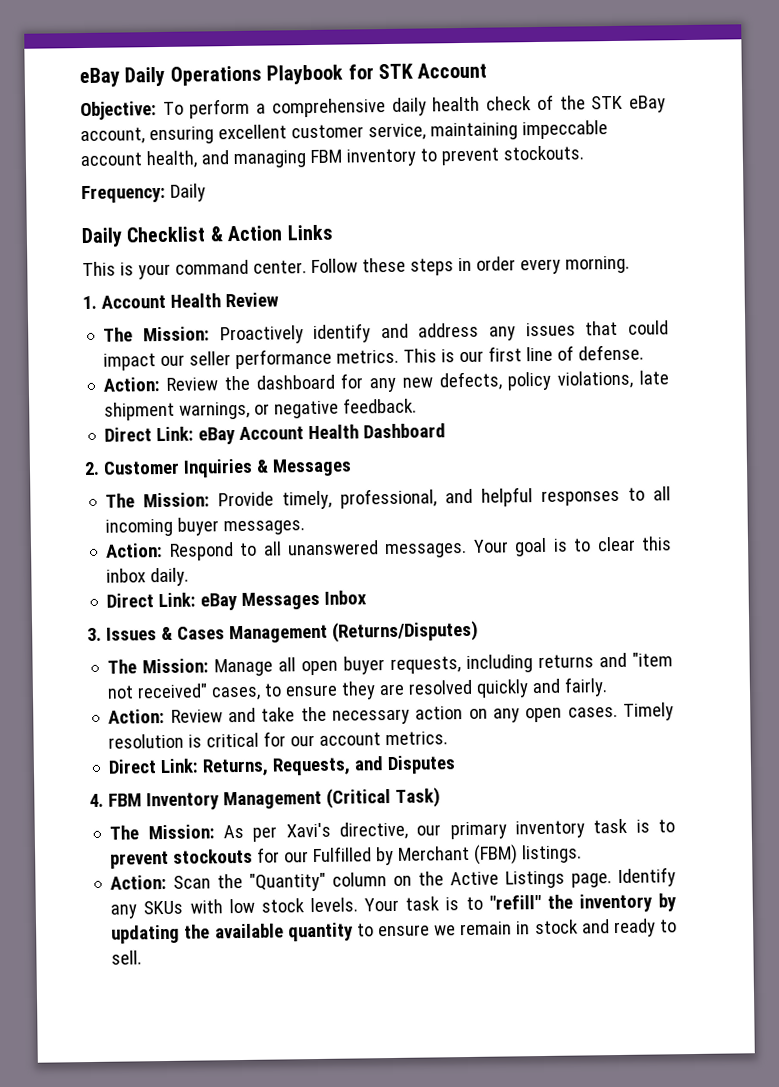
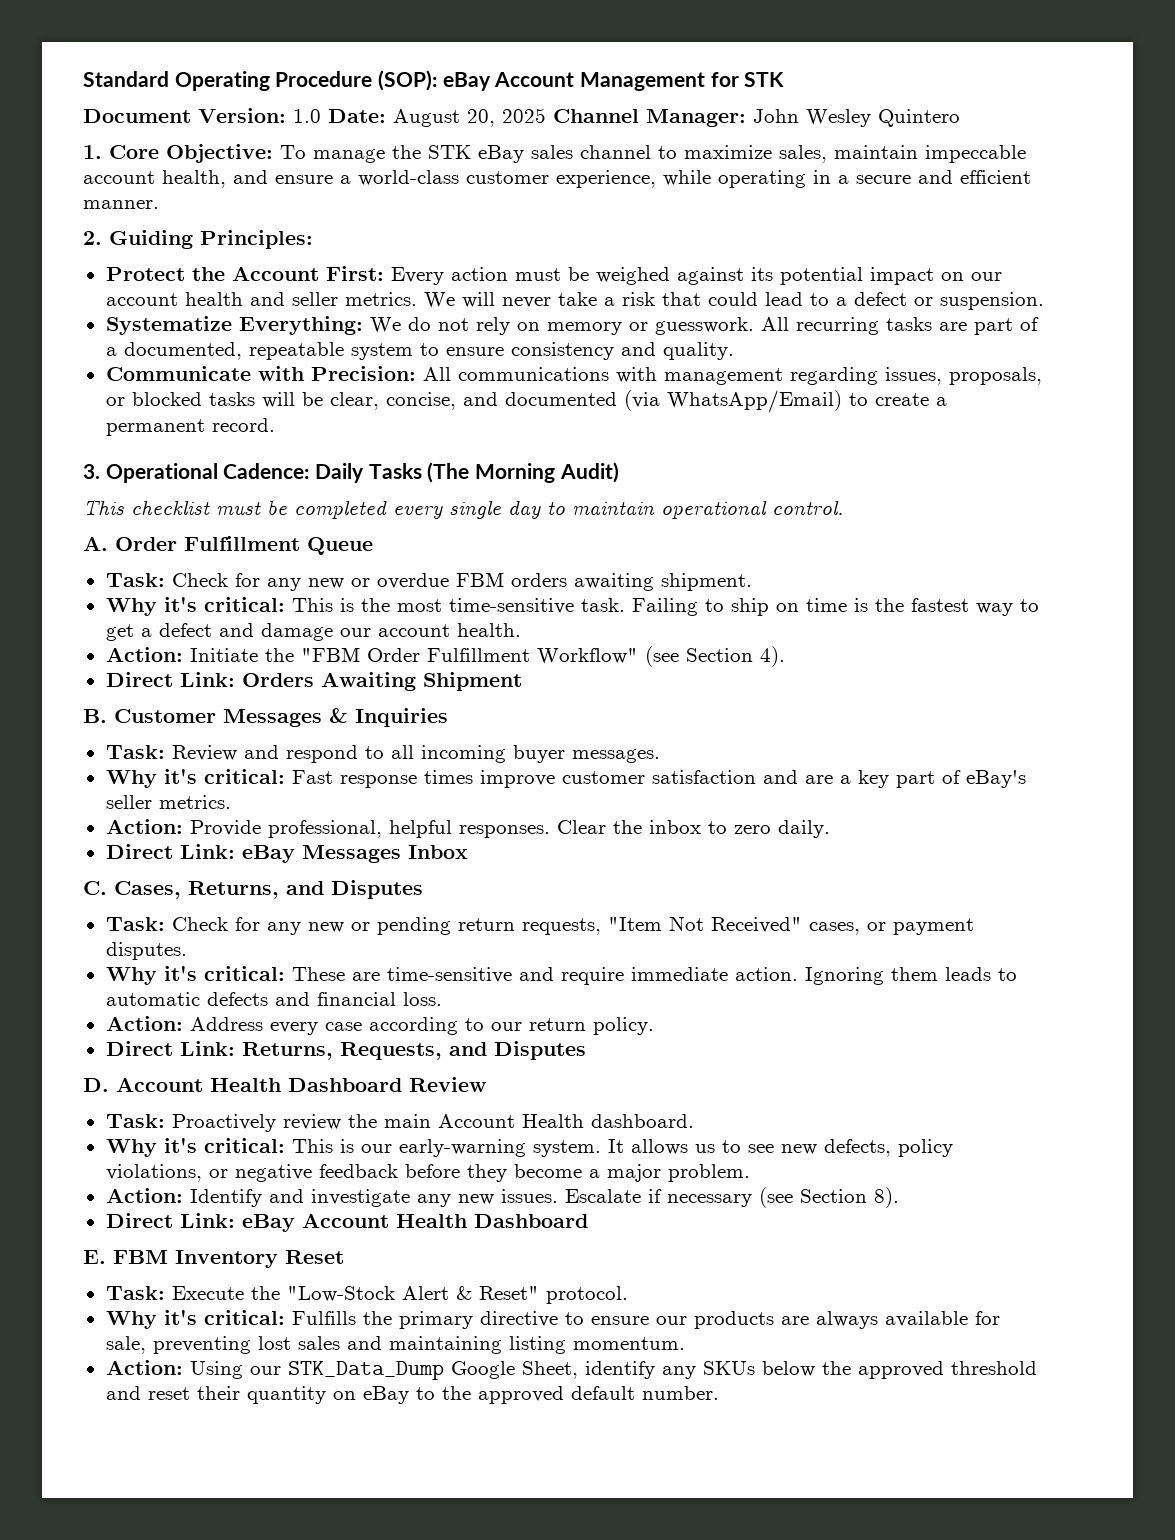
[79,62,488,88] [80,94,667,121] [80,120,608,145] [80,145,584,169] [81,183,206,204] [81,224,333,248] [82,255,630,280] [82,293,221,310] eBay Daily Operations Playbook for STK Account // Objective: To perform a comprehensive daily health check of the STK eBay account, ensuring excellent customer service, maintaining impeccable account health, and managing FBM inventory to prevent stockouts. // Frequency: Daily // Daily Checklist & Action Links // This is your command center. Follow these steps in order every morning. // 1. Account Health -> [83,70,785,91] [83,108,960,127] [83,144,1026,163] [83,170,1031,188] [83,200,159,209] [83,230,313,249] [105,266,1002,285] [105,292,1044,310] [105,316,1039,335] [105,342,734,360] [105,366,1042,385] [105,390,947,413] [105,418,275,436] [83,462,619,483] [83,499,843,519] [83,536,373,555] [105,572,752,591] [105,597,1039,616] [105,623,521,641] [105,646,785,667] [105,672,522,691] [83,708,448,727] [105,745,660,763] [105,769,1026,788] [105,795,231,809] [105,819,830,838] [105,844,468,863] [83,880,423,899] [105,916,974,935] [105,942,187,960] [105,966,1017,985] [105,992,442,1006] [105,1016,654,1035] [105,1041,586,1060] [83,1077,402,1092] Standard Operating Procedure (SOP): eBay Account Management for STK // Document Version: 1.0 Date: August 20, 2025 Channel Manager: John Wesley Quintero // 1. Core Objective: To manage the STK eBay sales channel to maximize sales, maintain impeccable account health, and ensure a world-class customer experience, while operating in a secure and efficient manner. // 2. Guiding Principles: // Protect the Account First: Every action must be weighed against its potential impact on our account health and seller metrics. We will never take a risk that could lead to a defect or suspension. // Systematize Everything: We do not rely on memory or guesswork. All recurring tasks are part of a documented, repeatable system to ensure consistency and quality. // Communicate with Precision: All communications with management regarding issues, proposals, or blocked tasks will be clear, concise, and documented (via WhatsApp/Email) to create a permanent record. // 3. Operational Cadence: Daily Tasks (The Morning Audit) // This checklist must be completed every single day to maintain operational control. // A. Order Fulfillment Queue // Task: Check for any new or overdue FBM orders awaiting shipment. // Why it's critical: This is the most time-sensitive task. Failing to ship on time is the fastest way to get a defect and damage our account health. // Action: Initiate the "FBM Order Fulfillment Workflow" (see Section 4). // Direct Link: Orders Awaiting Shipment // B. Customer Messages & Inquiries // Task: Review and respond to all incoming buyer messages. // Why it's critical: Fast response times improve customer satisfaction and are a key part of eBay's seller metrics. // Action: Provide professional, helpful responses. Clear the inbox to zero daily. // Direct Link: eBay Messages Inbox // C. Cases, Returns, and Disputes // Task: Check for any new or pending return requests, "Item Not Received" cases, or payment disputes. // Why it's critical: These are time-sensitive and require immediate action. Ignoring them leads to automatic defects and financial loss. // Action: Address every case according to our return policy. // Direct Link: Returns, Requests, and Disputes // D. Account Health Dashboard
[103,320,669,345] [103,344,645,371] [103,370,669,393] [104,397,418,421] The Mission: Proactively identify and address any issues that could impact our seller performance metrics. This is our first line of defense. // Action: Review the dashboard for any new defects, policy violations, late shipment warnings, or negative feedback. -> [105,1114,694,1132] [105,1138,953,1157] [105,1164,750,1182] [105,1187,899,1208] Task: Proactively review the main Account Health dashboard. // Why it's critical: This is our early-warning system. It allows us to see new defects, policy violations, or negative feedback before they become a major problem. // Action: Identify and investigate any new issues. Escalate if necessary (see Section 8).
[84,458,352,478] [105,486,671,510] [105,517,306,537] [105,536,672,561] [106,567,190,587] [106,590,368,611] [87,620,479,644] [107,652,673,677] [107,677,609,701] [108,702,674,725] [108,731,449,749] [108,755,457,777] [89,787,441,811] [109,818,675,842] [110,844,583,869] [110,867,676,892] [110,893,677,919] [111,918,677,944] [111,950,143,965] 2. Customer Inquiries & Messages // The Mission: Provide timely, professional, and helpful responses to all incoming buyer messages. // Action: Respond to all unanswered messages. Your goal is to clear this inbox daily. // Direct Link: eBay Messages Inbox // 3. Issues & Cases Management (Returns/Disputes) // The Mission: Manage all open buyer requests, including returns and "item not received" cases, to ensure they are resolved quickly and fairly. // Action: Review and take the necessary action on any open cases. Timely resolution is critical for our account metrics. // Direct Link: Returns, Requests, and Disputes // 4. FBM Inventory Management (Critical Task) // The Mission: As per Xavi's directive, our primary inventory task is to prevent stockouts for our Fulfilled by Merchant (FBM) listings. // Action: Scan the "Quantity" column on the Active Listings page. Identify any SKUs with low stock levels. Your task is to "refill" the inventory by updating the available quantity to ensure we remain in stock and ready to sell. -> [83,1250,344,1268] [105,1286,628,1304] [105,1310,1000,1329] [105,1336,685,1354] [105,1360,1037,1380] [105,1386,719,1404] E. FBM Inventory Reset // Task: Execute the "Low-Stock Alert & Reset" protocol. // Why it's critical: Fulfills the primary directive to ensure our products are always available for sale, preventing lost sales and maintaining listing momentum. // Action: Using our STK_Data_Dump Google Sheet, identify any SKUs below the approved threshold and reset their quantity on eBay to the approved default number.

